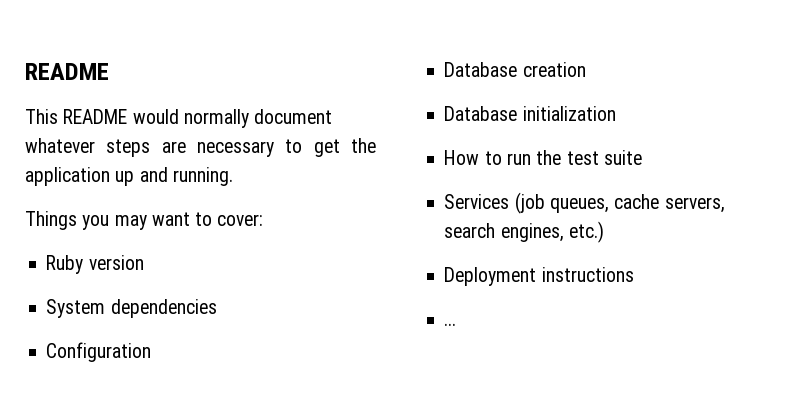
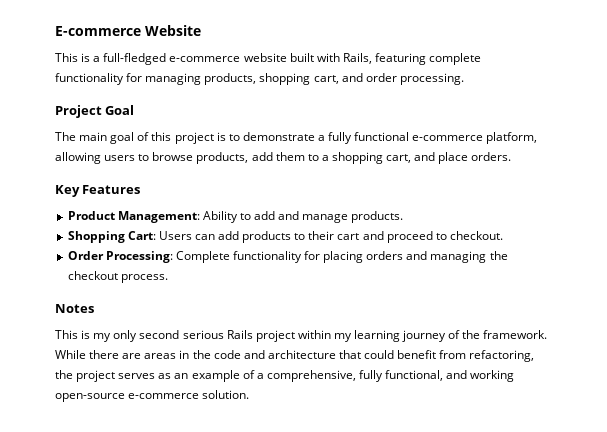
[25,63,109,80] [25,109,333,128] [25,138,376,157] [25,167,233,186] [25,211,264,230] [46,255,144,274] [46,299,217,318] [46,342,152,362] [444,62,586,77] [444,106,616,121] [444,150,642,165] [444,192,725,214] [444,221,604,243] [444,267,634,286] [444,323,457,326] README // This README would normally document whatever steps are necessary to get the application up and running. // Things you may want to cover: // Ruby version // System dependencies // Configuration // Database creation // Database initialization // How to run the test suite // Services (job queues, cache servers, search engines, etc.) // Deployment instructions // ... -> [55,25,201,36] [55,53,482,65] [55,73,464,85] [55,105,135,118] [55,132,538,144] [55,152,512,164] [55,185,141,197] [67,211,404,223] [67,231,503,243] [67,251,508,263] [67,271,168,283] [55,304,94,313] [55,330,548,342] [55,350,535,362] [55,370,515,382] [55,390,250,402] E-commerce Website // This is a full-fledged e-commerce website built with Rails, featuring complete functionality for managing products, shopping cart, and order processing. // Project Goal // The main goal of this project is to demonstrate a fully functional e-commerce platform, allowing users to browse products, add them to a shopping cart, and place orders. // Key Features // Product Management: Ability to add and manage products. // Shopping Cart: Users can add products to their cart and proceed to checkout. // Order Processing: Complete functionality for placing orders and managing the checkout process. // Notes // This is my only second serious Rails project within my learning journey of the framework. While there are areas in the code and architecture that could benefit from refactoring, the project serves as an example of a comprehensive, fully functional, and working open-source e-commerce solution.

